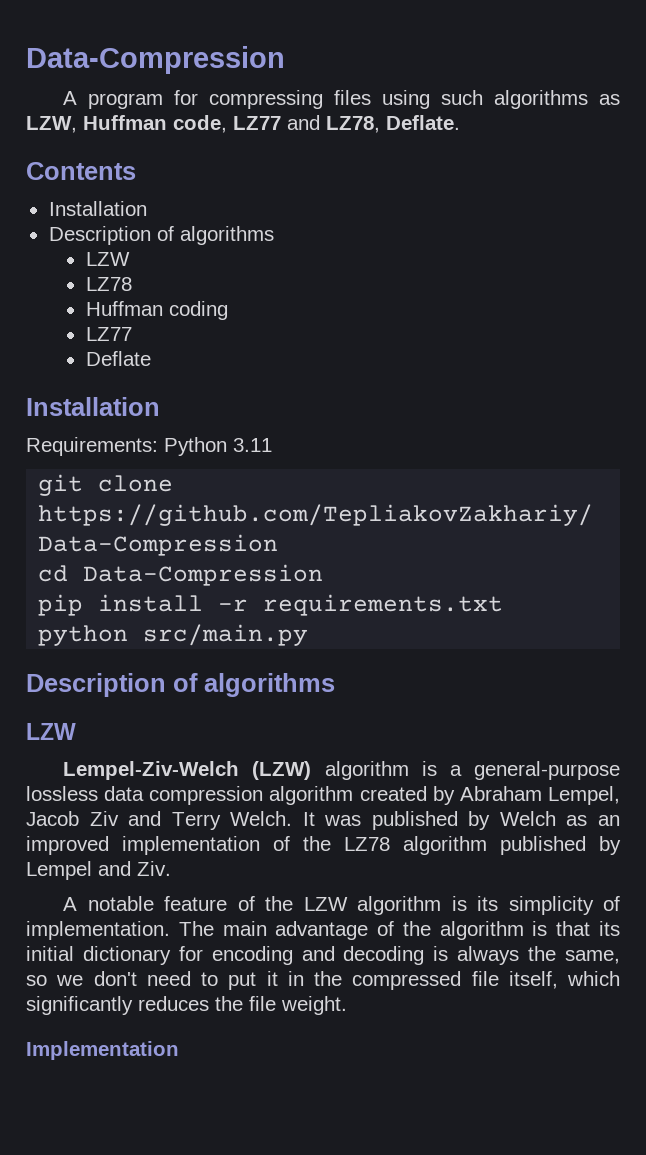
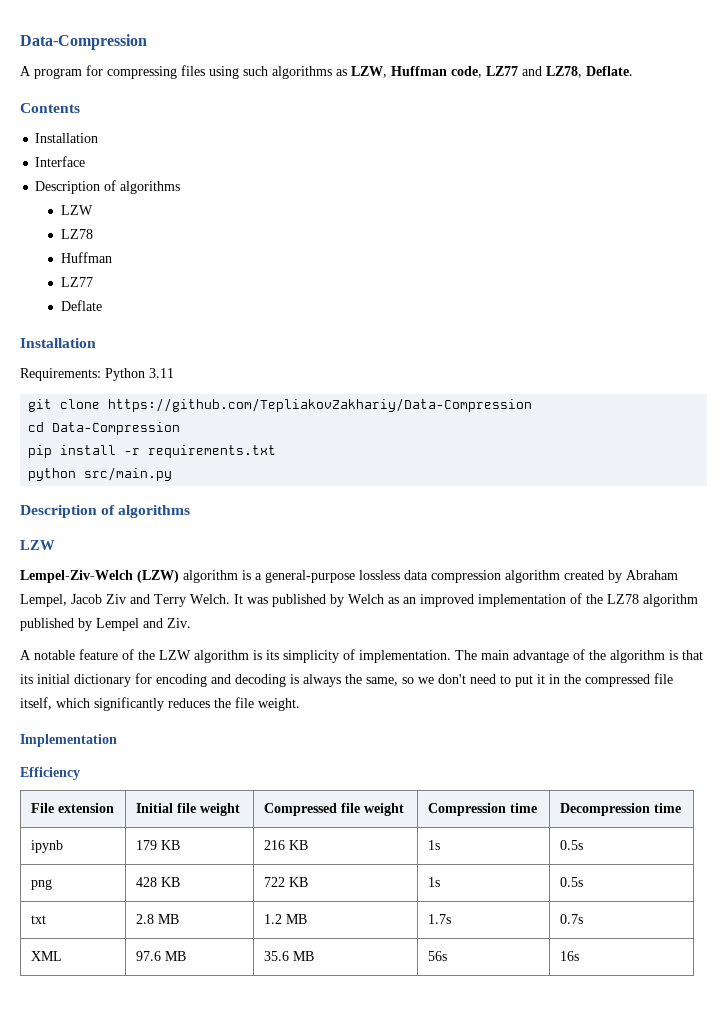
(147, 208) none -> [35,156,86,167] // Interface
[168,301,228,320] coding -> (112, 257) none
(179, 1050) none -> [20,767,80,780] [30,803,114,813] [135,803,240,816] [263,803,404,816] [427,803,537,816] [559,803,681,816] [30,840,63,853] [135,840,180,850] [263,840,308,850] [427,840,440,850] [559,840,583,850] [30,879,52,890] [135,877,180,887] [263,877,308,887] [427,877,440,887] [559,877,583,887] [30,915,46,924] [135,914,179,924] [263,914,307,924] [427,914,451,924] [559,914,583,924] [30,951,62,961] [135,951,186,961] [263,951,314,961] [427,951,447,961] [559,951,579,961] // Efficiency // File extension | Initial file weight | Compressed file weight | Compression time | Decompression time // ipynb | 179 KB | 216 KB | 1s | 0.5s // png | 428 KB | 722 KB | 1s | 0.5s // txt | 2.8 MB | 1.2 MB | 1.7s | 0.7s // XML | 97.6 MB | 35.6 MB | 56s | 16s

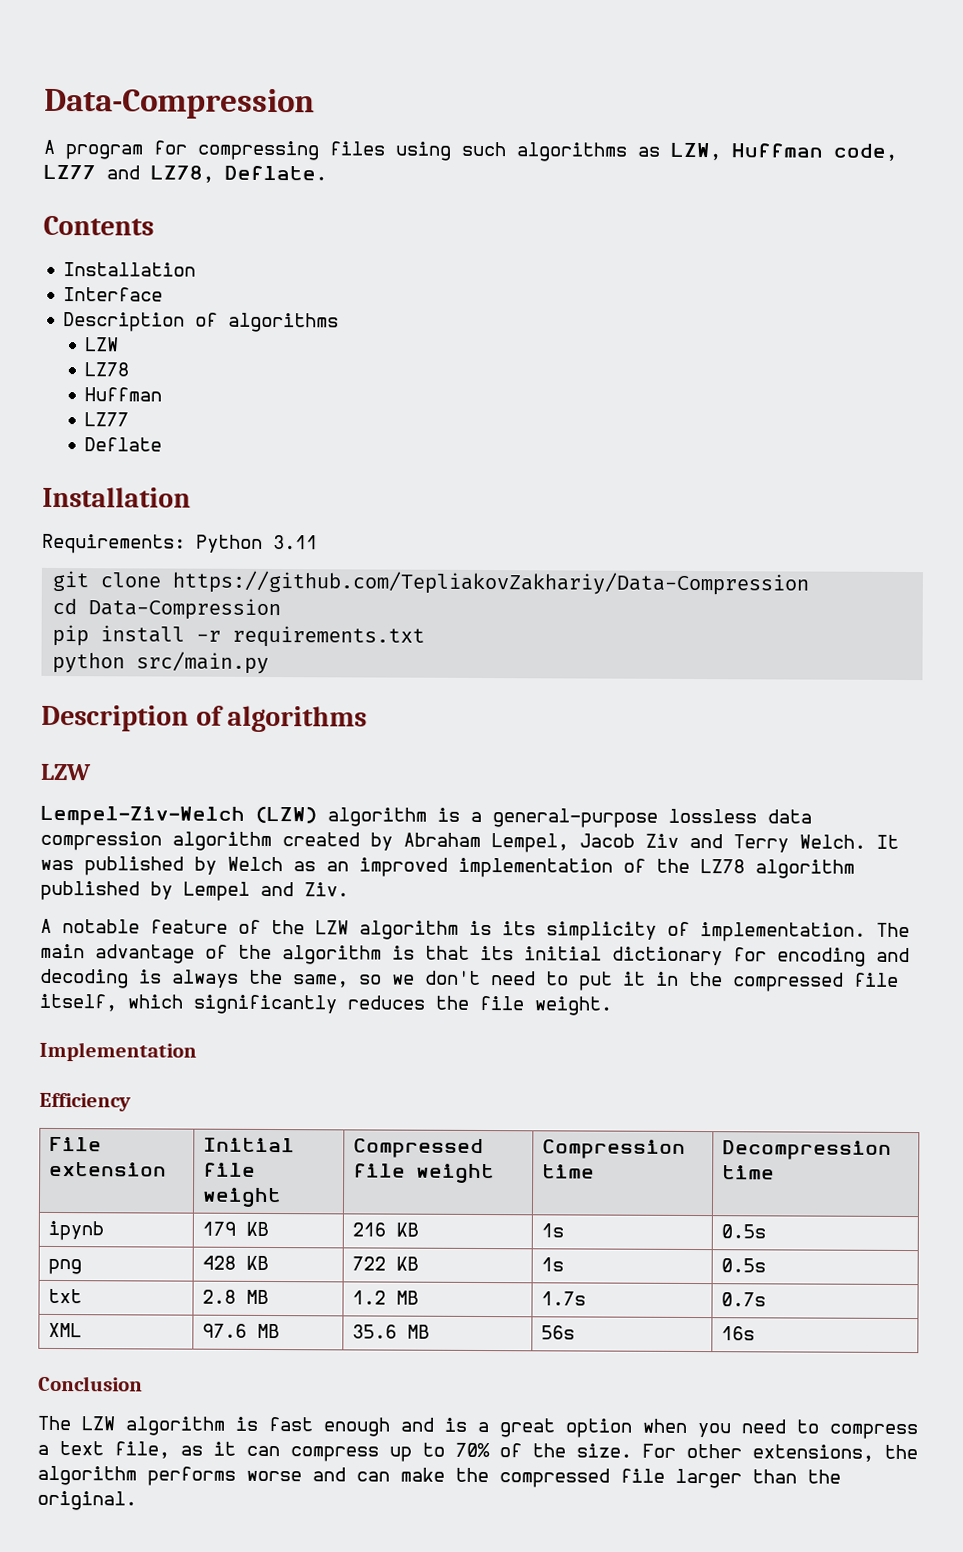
(579, 956) none -> [38,1375,143,1392] [37,1415,918,1440] [37,1441,918,1462] [37,1465,841,1489] [37,1490,137,1511] // Conclusion // The LZW algorithm is fast enough and is a great option when you need to compress a text file, as it can compress up to 70% of the size. For other extensions, the algorithm performs worse and can make the compressed file larger than the original.

